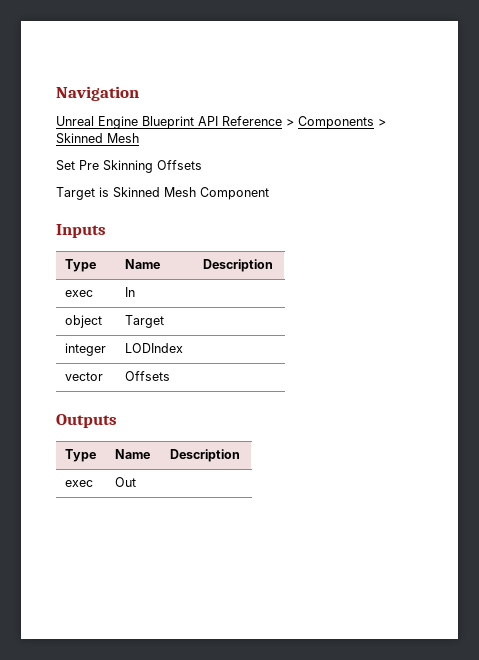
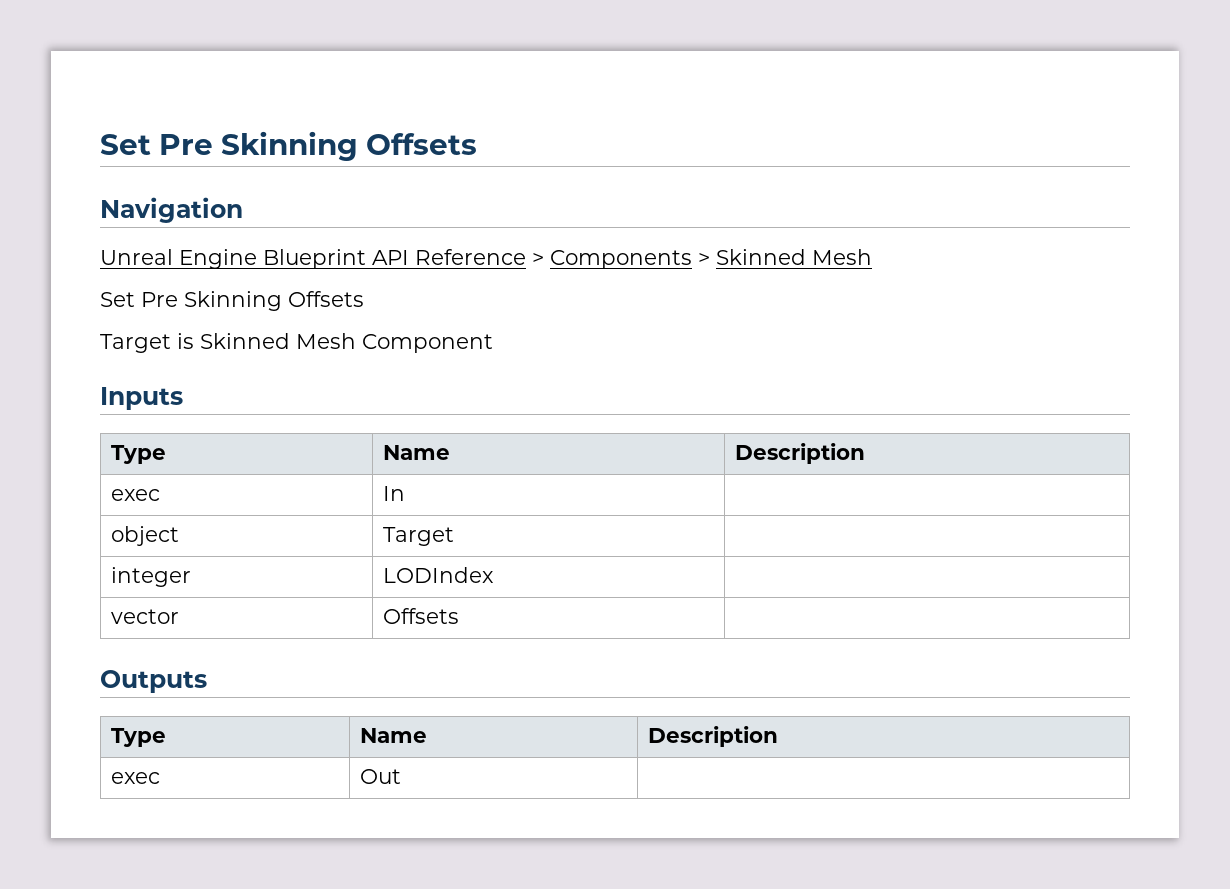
(56, 93) none -> [100,131,477,161] Set Pre Skinning Offsets //

